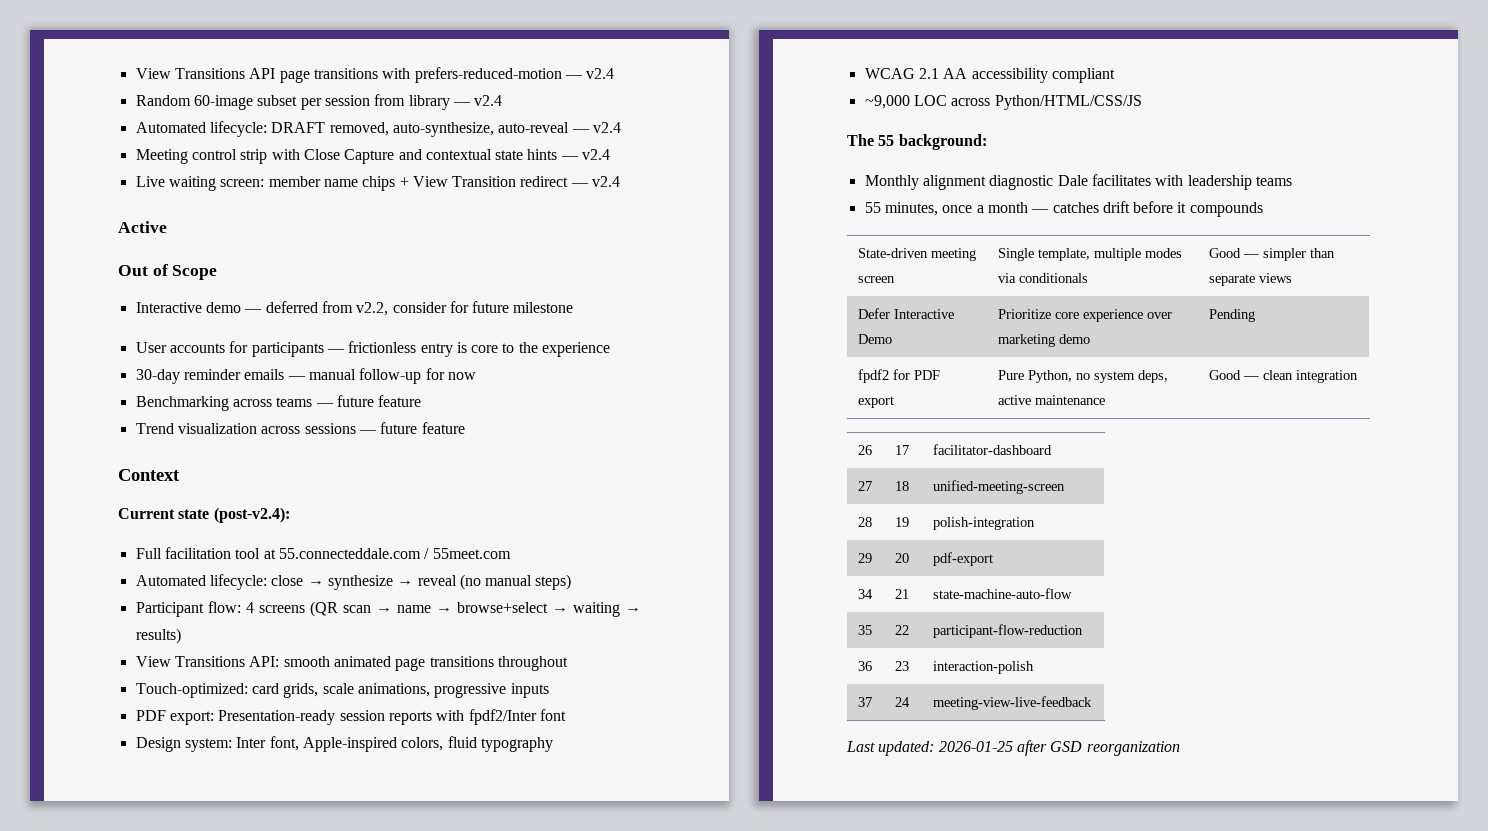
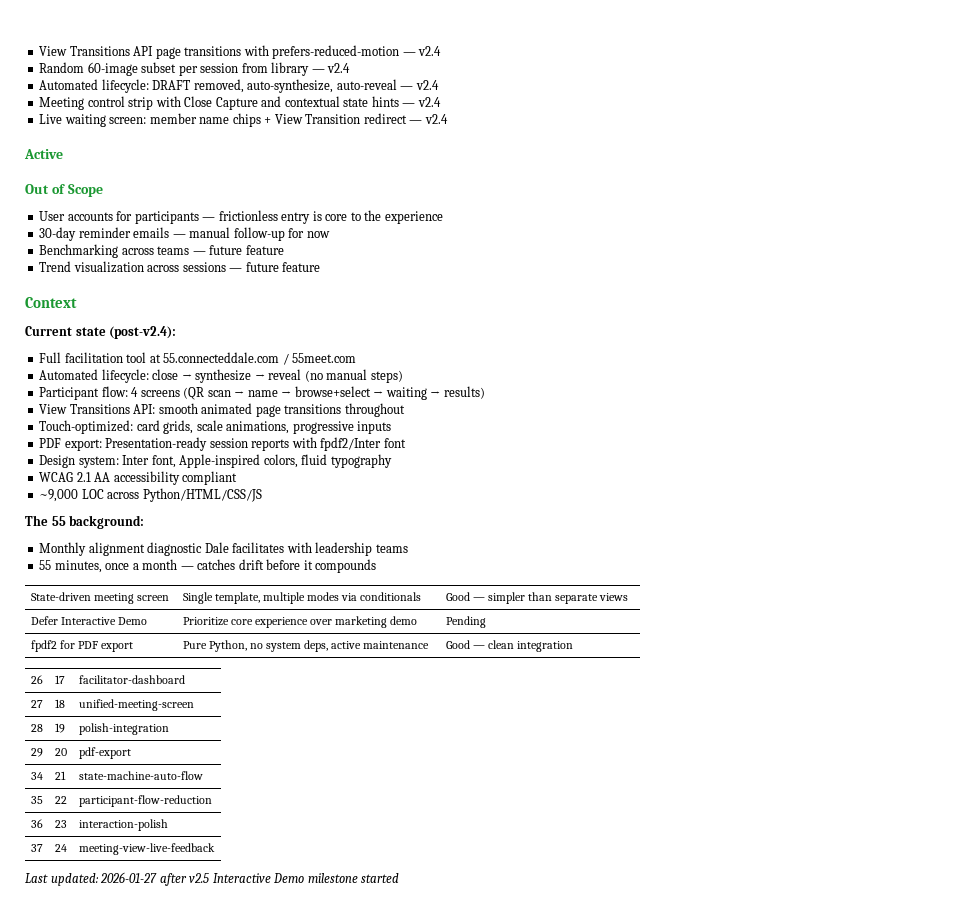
[135,301,574,316] // Interactive demo — deferred from v2.2, consider for future milestone -> (103, 190) none
[938,740,1180,756] 2026-01-25 after GSD reorganization -> [100,872,400,886] 2026-01-27 after v2.5 Interactive Demo milestone started

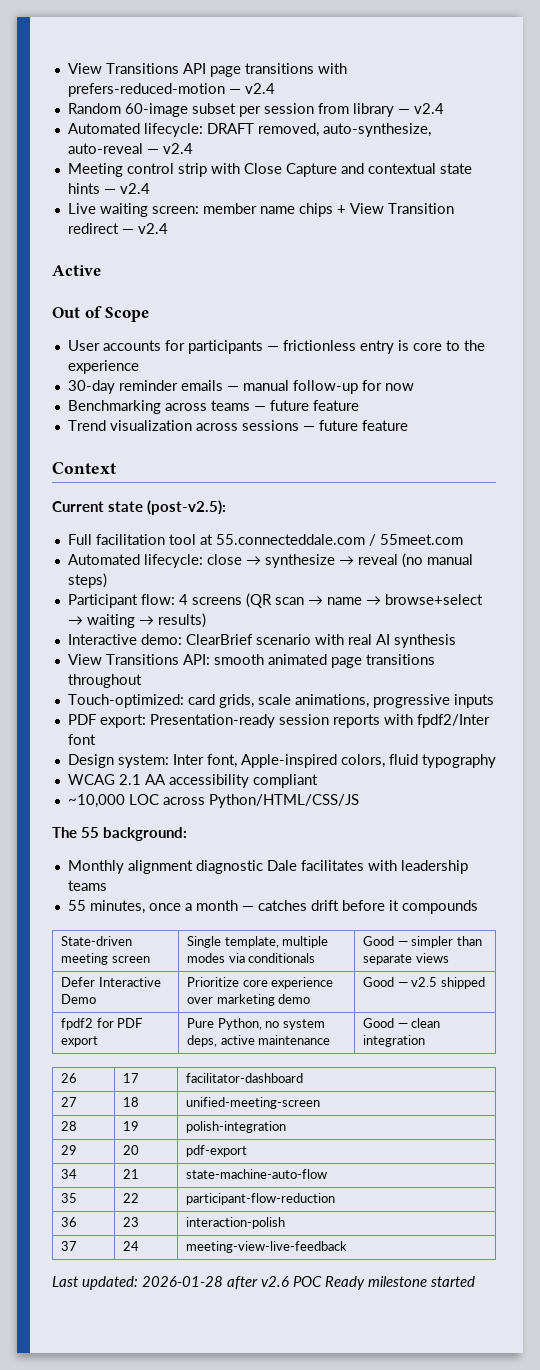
[109,326,177,339] (post-v2.4): -> [147,500,226,515] (post-v2.5):
(485, 392) none -> [67,634,456,648] // Interactive demo: ClearBrief scenario with real AI synthesis
[39,489,79,502] ~9,000 -> [67,794,125,808] ~10,000
[445,616,486,628] Pending -> [363,977,485,989] Good — v2.5 shipped
[100,872,305,886] 2026-01-27 after v2.5 Interactive Demo -> [142,1276,365,1290] 2026-01-28 after v2.6 POC Ready

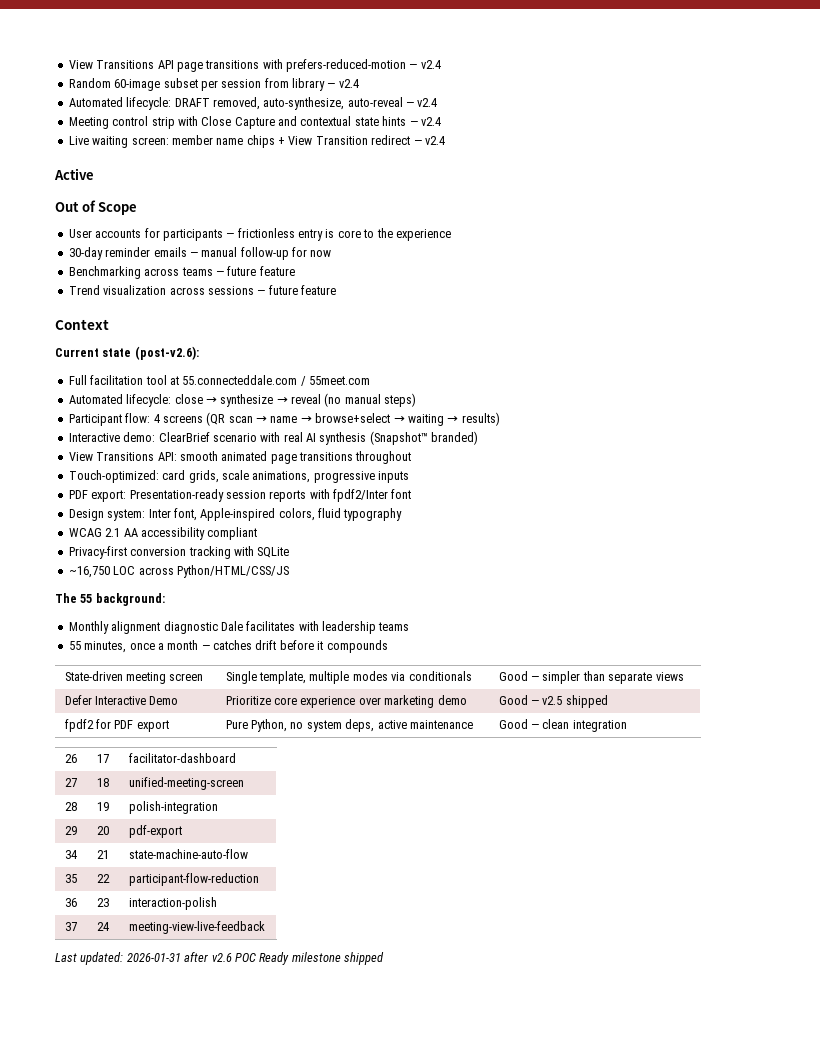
[147,500,226,515] (post-v2.5): -> [134,346,199,360] (post-v2.6):
(456, 641) none -> [369,431,479,445] (Snapshot™ branded)
[67,794,125,808] ~10,000 -> [68,546,290,559] [68,566,110,578] Privacy-first conversion tracking with SQLite // ~16,750
[142,1276,223,1287] 2026-01-28 -> [126,953,181,962] 2026-01-31
[431,1276,475,1287] started -> [344,952,384,965] shipped

